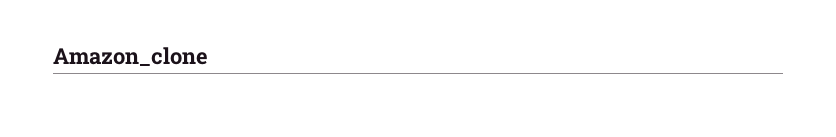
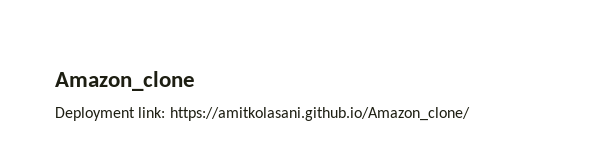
(208, 56) none -> [55,107,470,121] // Deployment link: https://amitkolasani.github.io/Amazon_clone/

